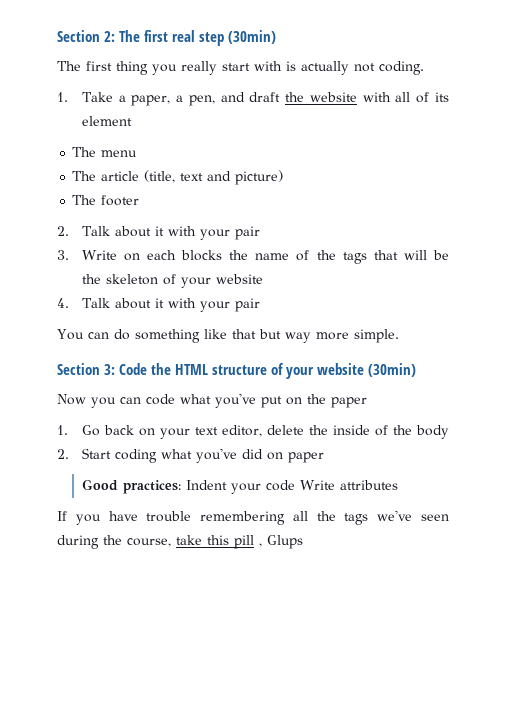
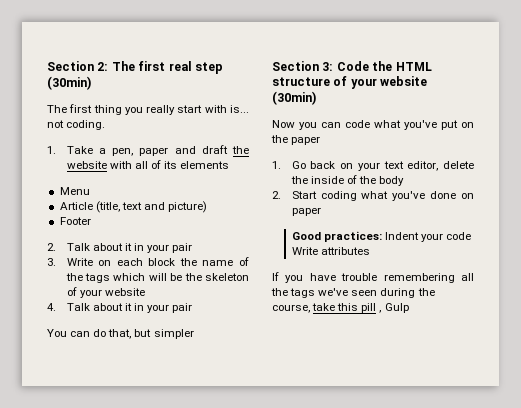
[286,61,349,75] is actually -> [229,105,249,113] is...
[131,95,215,106] paper, a pen, -> [112,147,169,156] pen, paper
[81,116,132,126] [72,147,138,157] [72,171,140,181] element // The menu // The article -> [180,161,230,169] [59,187,90,195] [59,202,93,210] elements // Menu // Article
[72,195,140,206] The footer -> [59,217,91,225] Footer
[167,226,196,236] with -> [133,243,144,251] in
[181,250,223,261] blocks -> [148,258,176,266] block
[373,250,398,260] that -> [113,273,146,281] which
[167,298,196,308] with -> [133,303,144,311] in
[134,329,399,343] something like that but way more simple. -> [108,329,194,339] that, but simpler
[241,449,263,459] did -> [430,191,457,199] done
[267,535,303,549] Glups -> [384,303,409,313] Gulp

